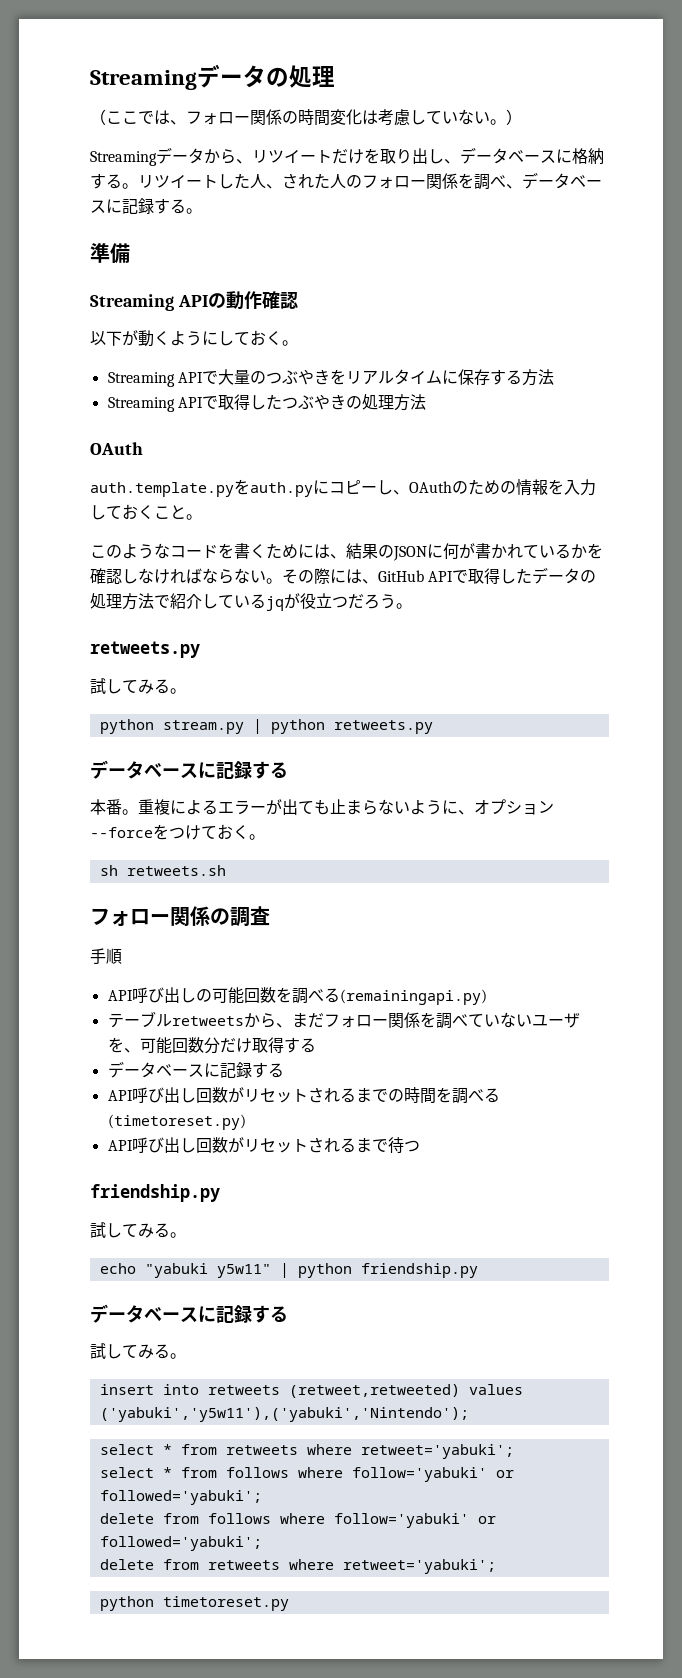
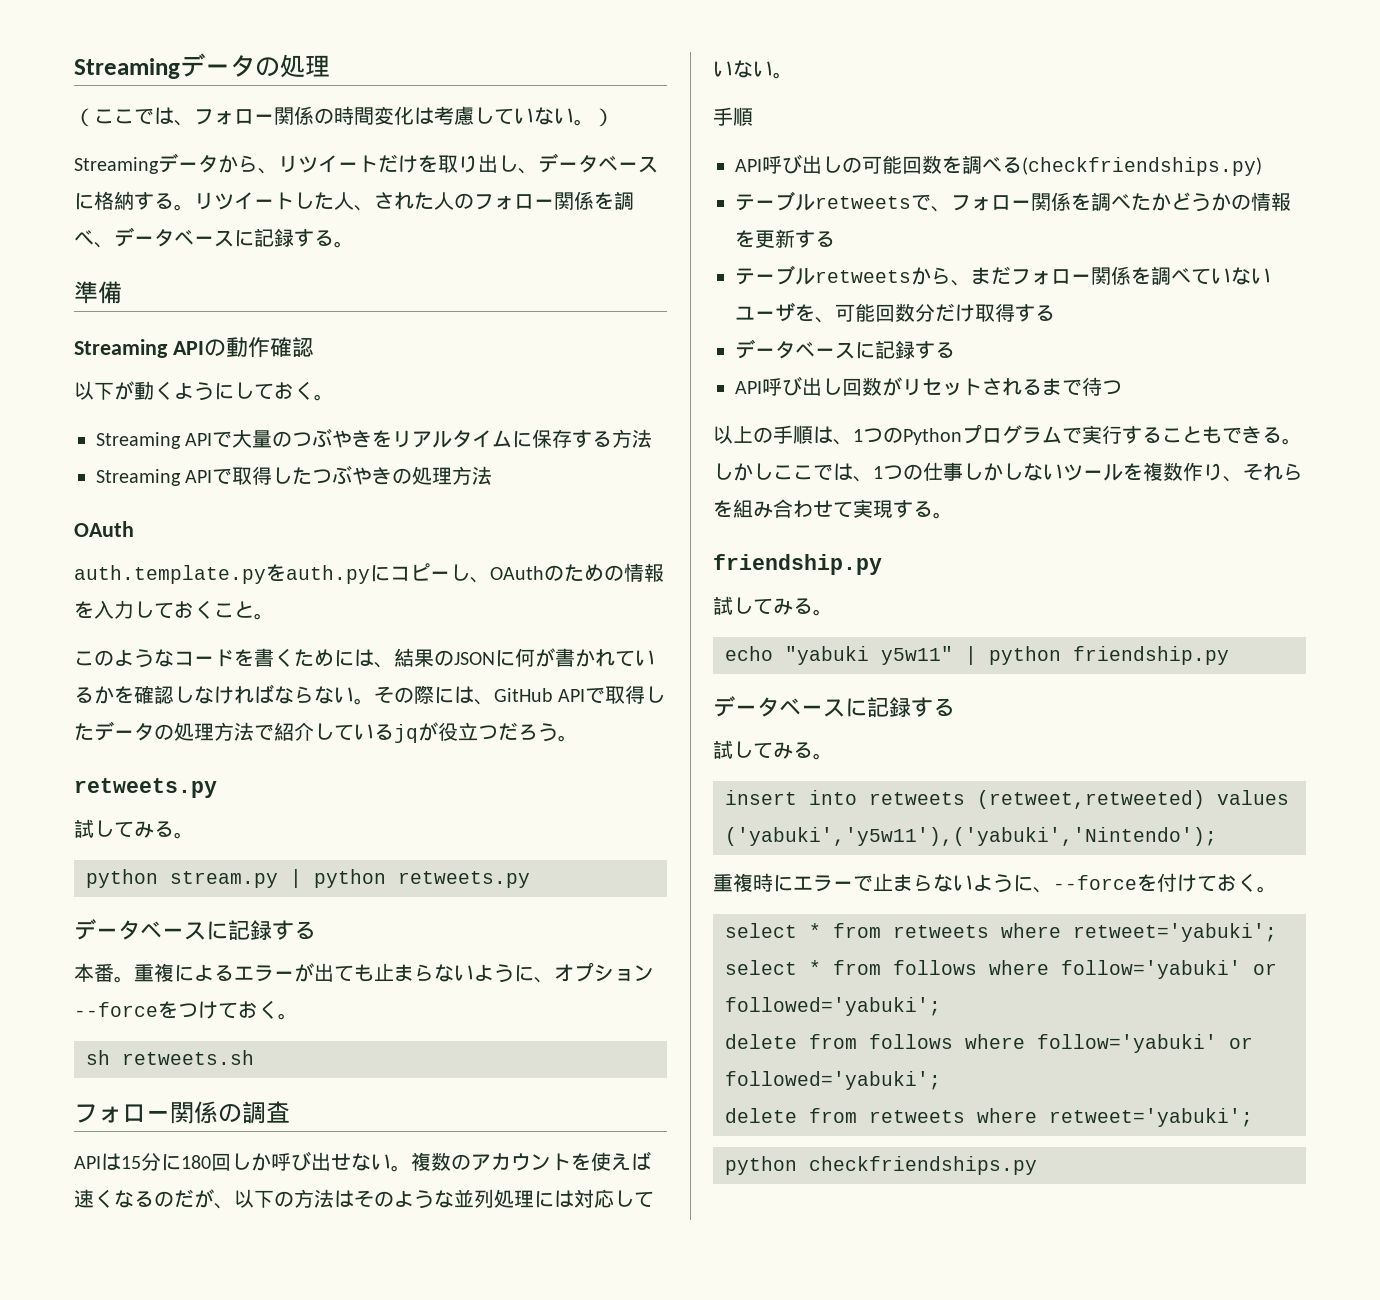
(270, 916) none -> [74,1151,651,1172] [74,1189,654,1209] [713,60,793,79] // APIは15分に180回しか呼び出せない。複数のアカウントを使えば速くなるのだが、以下の方法はそのような並列処理には対応していない。
[339,989,487,1005] (remainingapi.py) -> [1022,157,1262,176] [735,191,1291,212] [735,229,835,248] (checkfriendships.py) // テーブルretweetsで、フォロー関係を調べたかどうかの情報を更新する
[107,1087,500,1104] [107,1114,246,1130] // API呼び出し回数がリセットされるまでの時間を調べる(timetoreset.py) -> (955, 350) none
(420, 1146) none -> [713,424,1302,445] [713,462,1303,482] [713,499,953,519] // 以上の手順は、1つのPythonプログラムで実行することもできる。しかしここでは、1つの仕事しかしないツールを複数作り、それらを組み合わせて実現する。
(469, 1414) none -> [713,873,1277,893] // 重複時にエラーで止まらないように、--forceを付けておく。
[162,1596,289,1611] timetoreset.py -> [809,1156,1037,1175] checkfriendships.py

